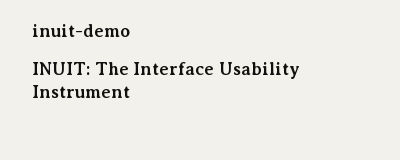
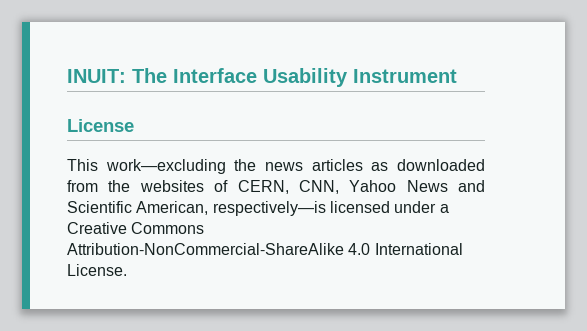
[32,24,130,37] inuit-demo // -> (67, 76) none
(130, 91) none -> [67,119,134,132] [67,159,486,174] [67,180,485,194] [67,201,449,216] [67,222,205,234] [67,243,463,255] [67,264,127,276] // License // This work—excluding the news articles as downloaded from the websites of CERN, CNN, Yahoo News and Scientific American, respectively—is licensed under a Creative Commons Attribution-NonCommercial-ShareAlike 4.0 International License.

